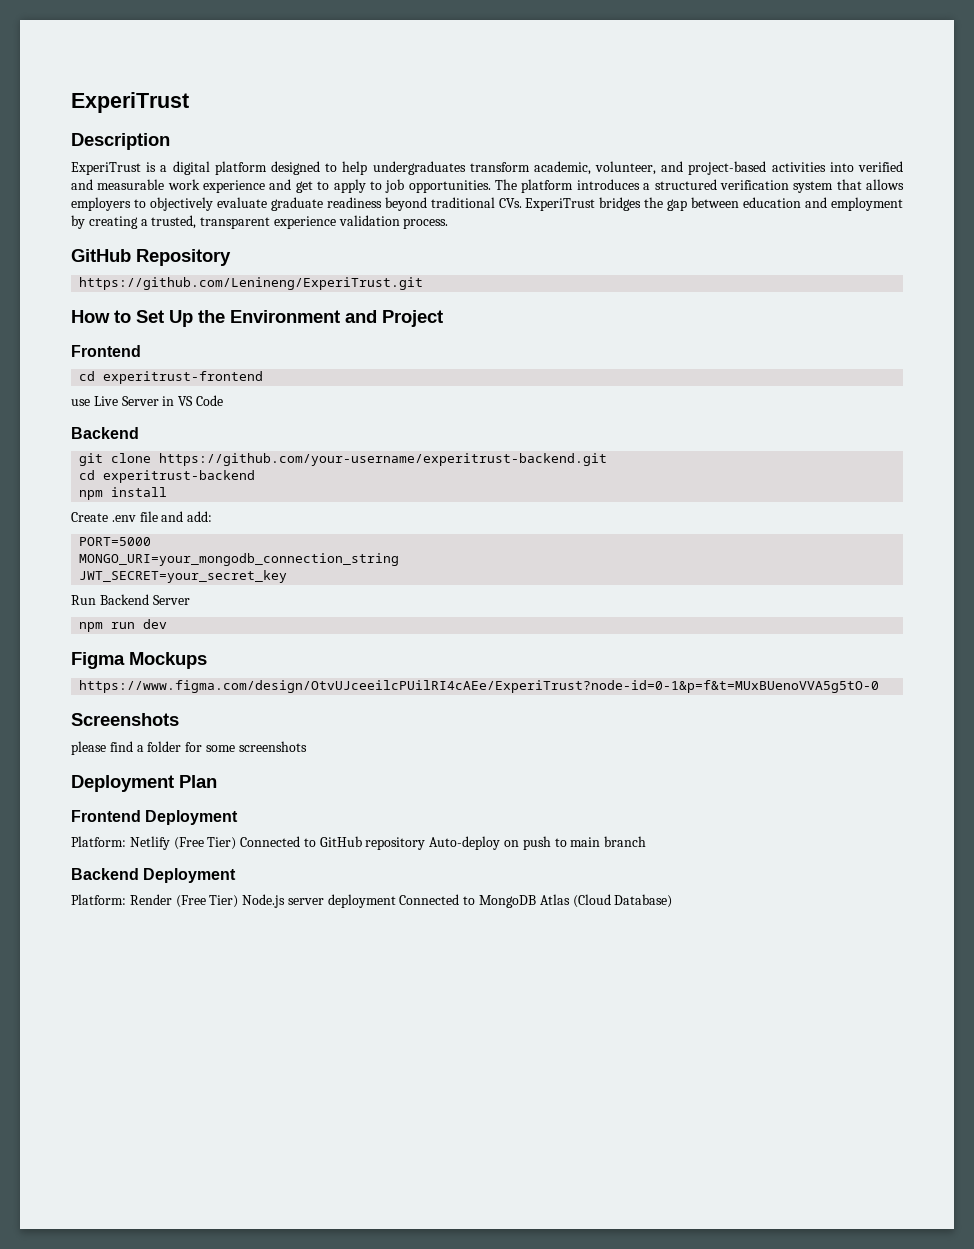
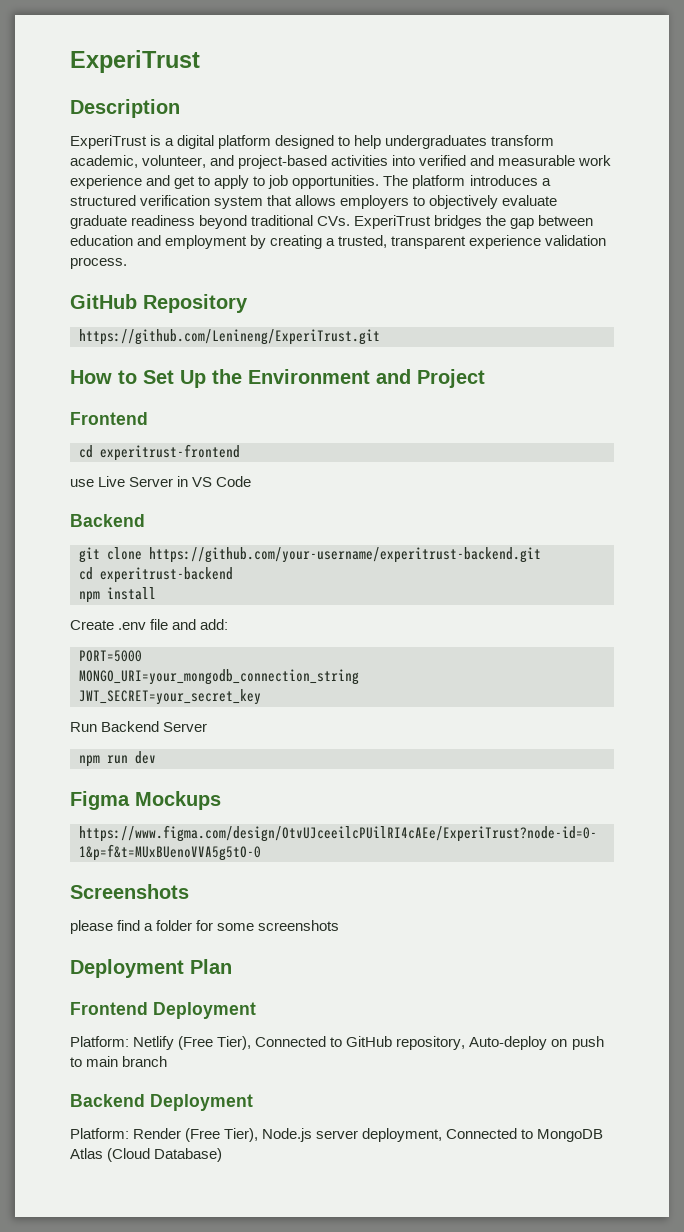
[207,837,237,850] Tier) -> [217,1036,252,1050] Tier),
[365,837,426,850] repository -> [396,1036,466,1050] repository,
[209,895,239,908] Tier) -> [224,1128,259,1142] Tier),
[327,894,396,908] deployment -> [362,1128,443,1142] deployment,

